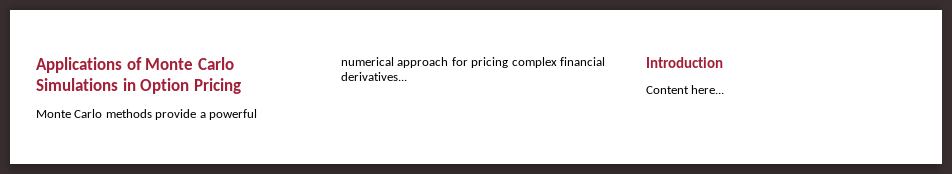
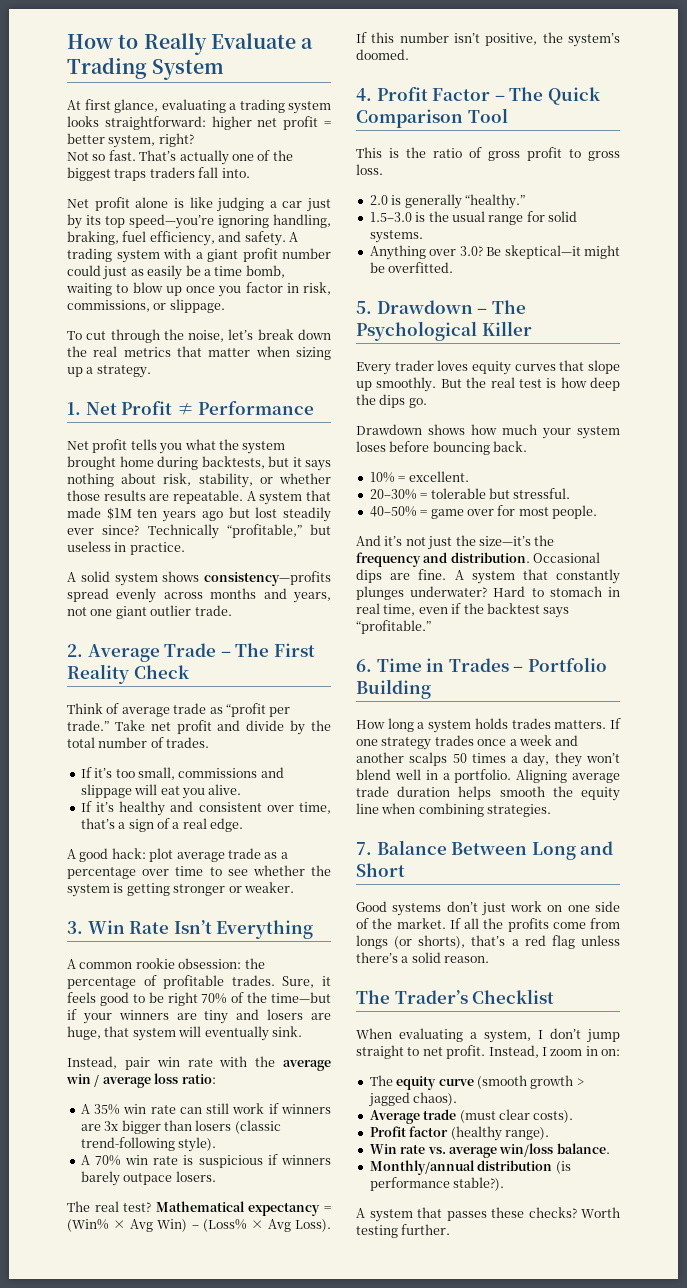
[36,57,234,73] [36,78,241,94] [36,109,257,120] [341,57,605,68] [341,72,407,81] [646,57,723,68] [646,85,725,94] Applications of Monte Carlo Simulations in Option Pricing // Monte Carlo methods provide a powerful numerical approach for pricing complex financial derivatives... // Introduction // Content here... -> [67,33,314,55] [67,57,225,80] [67,99,331,114] [67,116,332,130] [67,133,194,148] [67,150,293,165] [67,167,250,181] [67,197,331,212] [67,214,331,229] [67,231,298,246] [67,248,331,263] [67,265,285,280] [66,282,331,297] [67,299,225,313] [67,329,331,343] [67,346,331,360] [67,365,151,378] [67,401,315,415] [67,439,286,454] [67,456,331,471] [67,473,331,488] [67,490,331,505] [67,507,331,522] [67,524,331,539] [67,541,185,555] [67,571,331,586] [67,588,331,603] [67,605,232,619] [67,643,315,662] [67,664,189,684] [67,703,291,717] [67,720,331,735] [67,737,210,748] [80,767,284,780] [80,784,242,799] [80,801,331,816] [80,818,243,832] [67,848,288,862] [67,865,331,879] [67,882,294,897] [67,920,314,939] [67,958,265,969] [67,975,331,989] [67,992,331,1006] [67,1009,331,1024] [67,1026,302,1041] [67,1056,331,1071] [66,1073,216,1088] [80,1103,331,1115] [80,1120,281,1134] [80,1137,217,1152] [80,1154,331,1168] [80,1171,216,1186] [67,1201,331,1216] [67,1219,331,1232] [356,32,620,47] [356,49,409,60] [356,87,600,105] [356,108,508,128] [356,147,620,161] [356,164,383,175] [369,194,525,209] [369,211,577,225] [369,230,423,243] [369,245,620,260] [369,262,454,273] [356,300,526,314] [356,321,532,341] [356,360,620,375] [356,377,620,392] [356,394,427,408] [356,424,620,439] [356,441,528,455] [369,471,469,483] [369,488,571,500] [369,505,597,519] [356,535,555,550] [356,552,601,567] [356,569,620,584] [356,586,620,600] [356,603,570,618] [356,620,431,634] [356,657,607,672] [356,679,431,699] [356,718,621,733] [356,735,579,750] [356,752,620,767] [356,769,620,783] [356,786,620,801] [356,803,552,817] [356,840,614,860] [356,863,405,877] [356,901,620,916] [356,918,620,932] [356,935,620,949] [356,952,490,963] [356,989,555,1004] [356,1028,620,1043] [356,1045,620,1059] [369,1075,584,1090] [368,1092,458,1107] [369,1109,574,1124] [369,1126,549,1141] [369,1143,610,1158] [369,1160,571,1175] [369,1177,505,1191] [356,1207,620,1222] [356,1224,451,1238] How to Really Evaluate a Trading System // At first glance, evaluating a trading system looks straightforward: higher net profit = better system, right? // Not so fast. That’s actually one of the biggest traps traders fall into. // Net profit alone is like judging a car just by its top speed—you’re ignoring handling, braking, fuel efficiency, and safety. A trading system with a giant profit number could just as easily be a time bomb, waiting to blow up once you factor in risk, commissions, or slippage. // To cut through the noise, let’s break down the real metrics that matter when sizing up a strategy. // 1. Net Profit ≠ Performance // Net profit tells you what the system brought home during backtests, but it says nothing about risk, stability, or whether those results are repeatable. A system that made $1M ten years ago but lost steadily ever since? Technically “profitable,” but useless in practice. // A solid system shows consistency—profits spread evenly across months and years, not one giant outlier trade. // 2. Average Trade – The First Reality Check // Think of average trade as “profit per trade.” Take net profit and divide by the total number of trades. // If it’s too small, commissions and slippage will eat you alive. // If it’s healthy and consistent over time, that’s a sign of a real edge. // A good hack: plot average trade as a percentage over time to see whether the system is getting stronger or weaker. // 3. Win Rate Isn’t Everything // A common rookie obsession: the percentage of profitable trades. Sure, it feels good to be right 70% of the time—but if your winners are tiny and losers are huge, that system will eventually sink. // Instead, pair win rate with the average win / average loss ratio: // A 35% win rate can still work if winners are 3x bigger than losers (classic trend-following style). // A 70% win rate is suspicious if winners barely outpace losers. // The real test? Mathematical expectancy = (Win% × Avg Win) – (Loss% × Avg Loss). If this number isn’t positive, the system’s doomed. // 4. Profit Factor – The Quick Comparison Tool // This is the ratio of gross profit to gross loss. // 2.0 is generally “healthy.” // 1.5–3.0 is the usual range for solid systems. // Anything over 3.0? Be skeptical—it might be overfitted. // 5. Drawdown – The Psychological Killer // Every trader loves equity curves that slope up smoothly. But the real test is how deep the dips go. // Drawdown shows how much your system loses before bouncing back. // 10% = excellent. // 20–30% = tolerable but stressful. // 40–50% = game over for most people. // And it’s not just the size—it’s the frequency and distribution. Occasional dips are fine. A system that constantly plunges underwater? Hard to stomach in real time, even if the backtest says “profitable.” // 6. Time in Trades – Portfolio Building // How long a system holds trades matters. If one strategy trades once a week and another scalps 50 times a day, they won’t blend well in a portfolio. Aligning average trade duration helps smooth the equity line when combining strategies. // 7. Balance Between Long and Short // Good systems don’t just work on one side of the market. If all the profits come from longs (or shorts), that’s a red flag unless there’s a solid reason. // The Trader’s Checklist // When evaluating a system, I don’t jump straight to net profit. Instead, I zoom in on: // The equity curve (smooth growth > jagged chaos). // Average trade (must clear costs). // Profit factor (healthy range). // Win rate vs. average win/loss balance. // Monthly/annual distribution (is performance stable?). // A system that passes these checks? Worth testing further.

